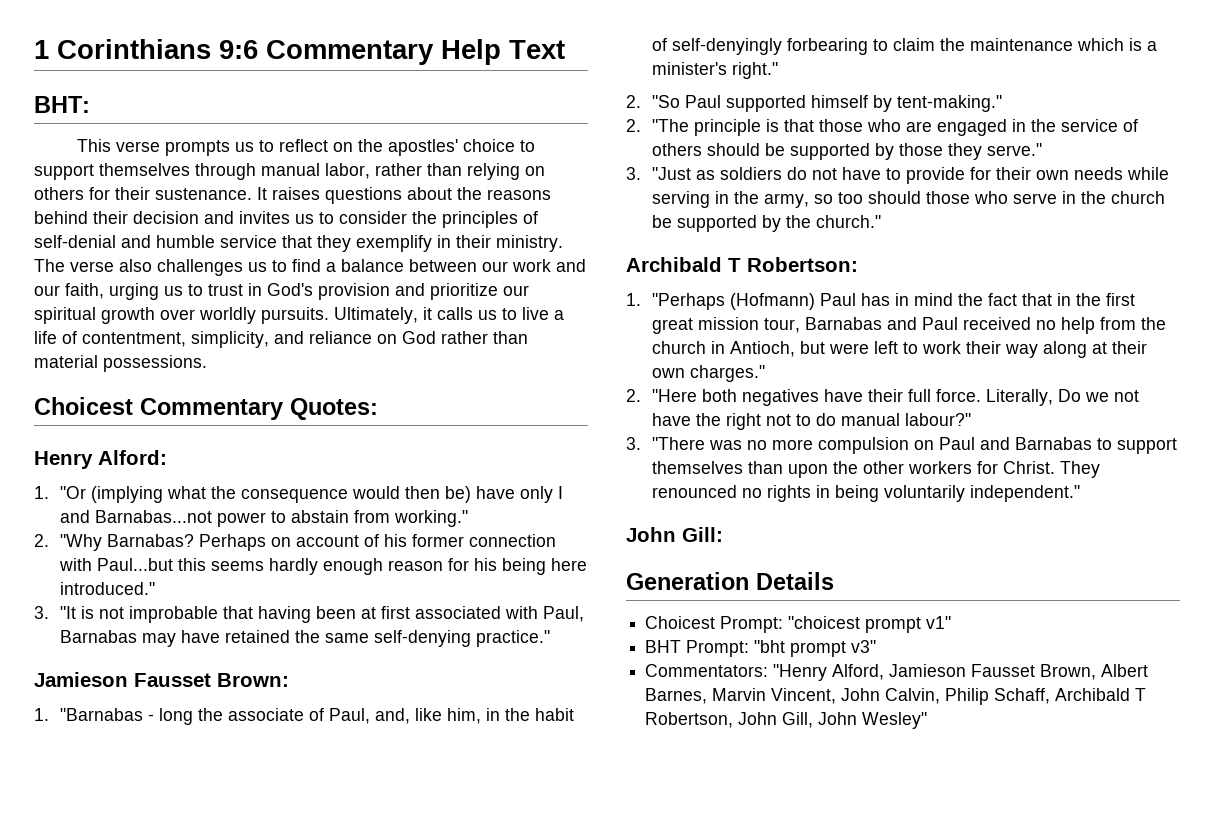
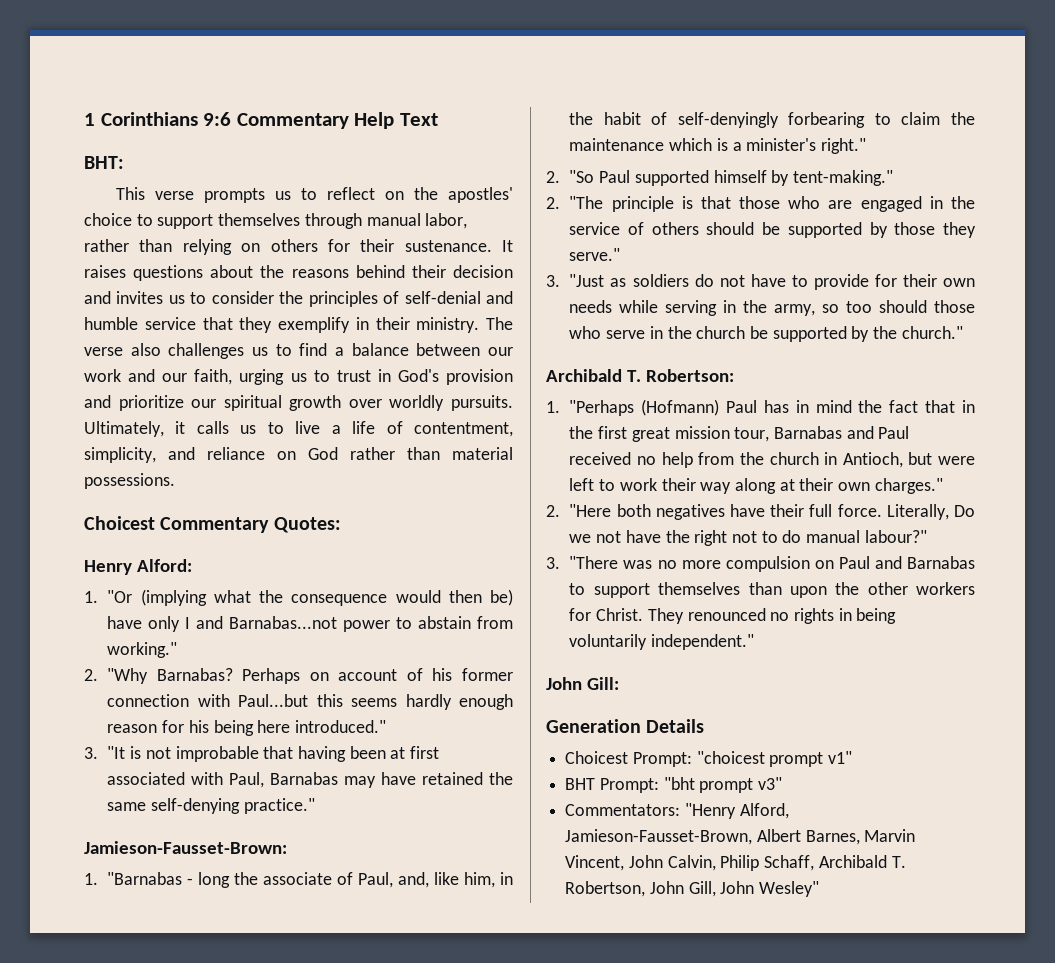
[34,672,289,687] Jamieson Fausset Brown: -> [84,841,287,854] Jamieson-Fausset-Brown:
[728,258,741,272] T -> [626,370,641,382] T.
[889,664,1097,680] Jamieson Fausset Brown, -> [565,829,753,845] Jamieson-Fausset-Brown,
[1135,688,1147,701] T -> [891,856,906,868] T.

